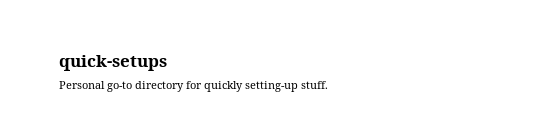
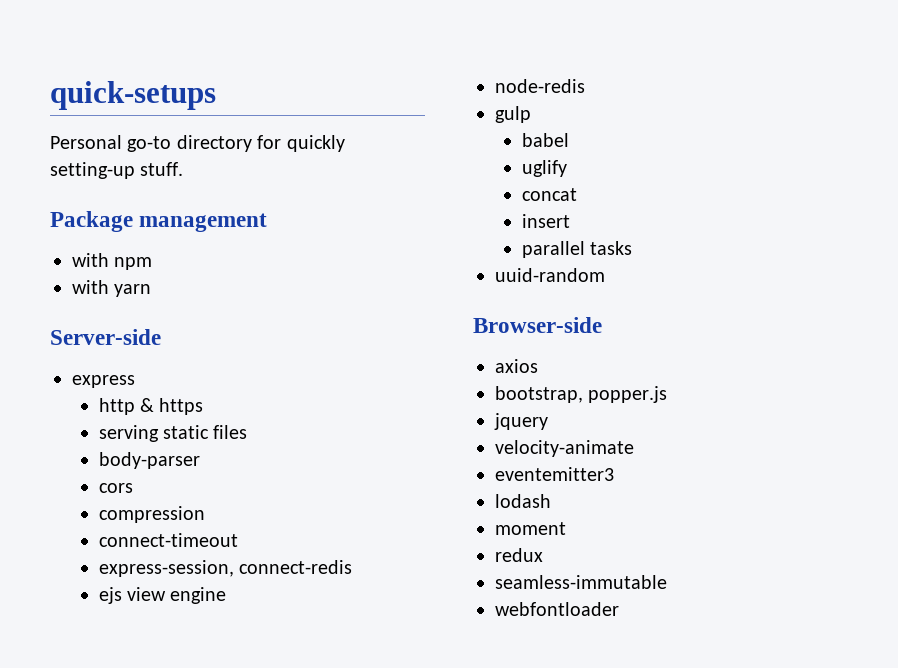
(328, 85) none -> [50,211,268,232] [72,253,153,270] [72,280,152,297] [50,329,161,345] [72,375,135,388] [98,398,204,415] [98,425,248,442] [98,452,200,469] [98,483,133,493] [98,506,205,523] [98,533,238,547] [98,560,352,577] [98,587,227,604] [495,79,585,93] [495,106,531,123] [521,133,569,147] [521,160,567,177] [521,188,577,201] [521,214,570,228] [521,241,632,258] [495,268,605,282] [473,317,602,333] [495,359,538,373] [495,386,668,403] [494,413,548,430] [495,440,634,457] [495,467,614,481] [495,494,551,508] [495,522,566,535] [495,548,543,562] [495,575,667,589] [495,602,619,616] // Package management // with npm // with yarn // Server-side // express // http & https // serving static files // body-parser // cors // compression // connect-timeout // express-session, connect-redis // ejs view engine // node-redis // gulp // babel // uglify // concat // insert // parallel tasks // uuid-random // Browser-side // axios // bootstrap, popper.js // jquery // velocity-animate // eventemitter3 // lodash // moment // redux // seamless-immutable // webfontloader

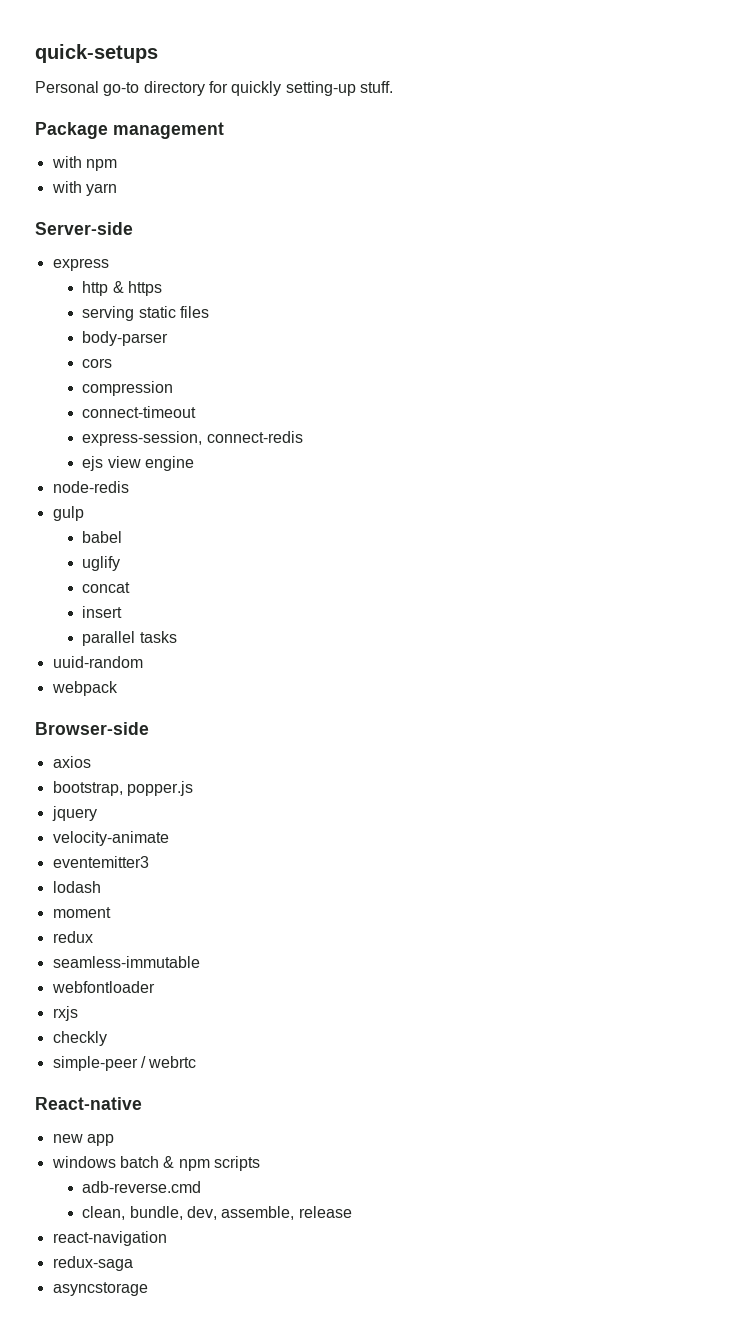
(605, 275) none -> [51,681,118,696] // webpack
(619, 609) none -> [52,1006,78,1021] [52,1031,107,1046] [52,1056,197,1071] [35,1097,142,1110] [52,1134,114,1146] [51,1156,260,1171] [82,1181,202,1193] [82,1206,352,1220] [52,1231,167,1246] [52,1256,133,1271] [52,1282,148,1296] // rxjs // checkly // simple-peer / webrtc // React-native // new app // windows batch & npm scripts // adb-reverse.cmd // clean, bundle, dev, assemble, release // react-navigation // redux-saga // asyncstorage

